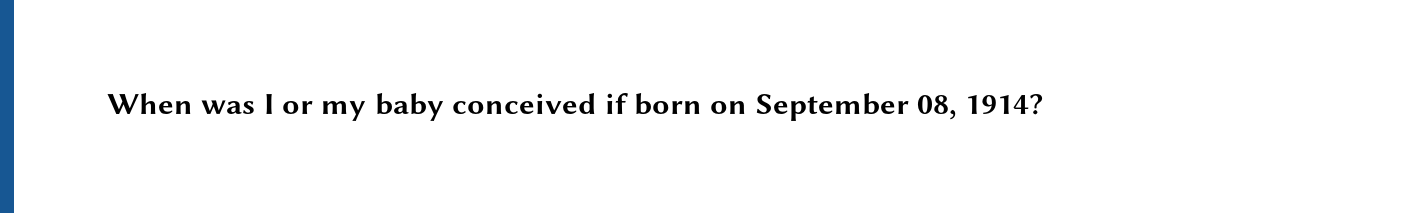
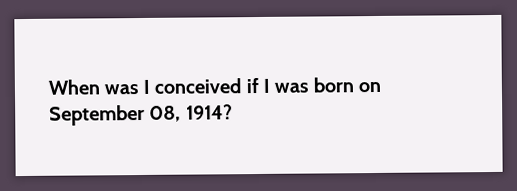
[282,93,628,121] or my baby conceived if -> [154,77,309,94] conceived if I was

